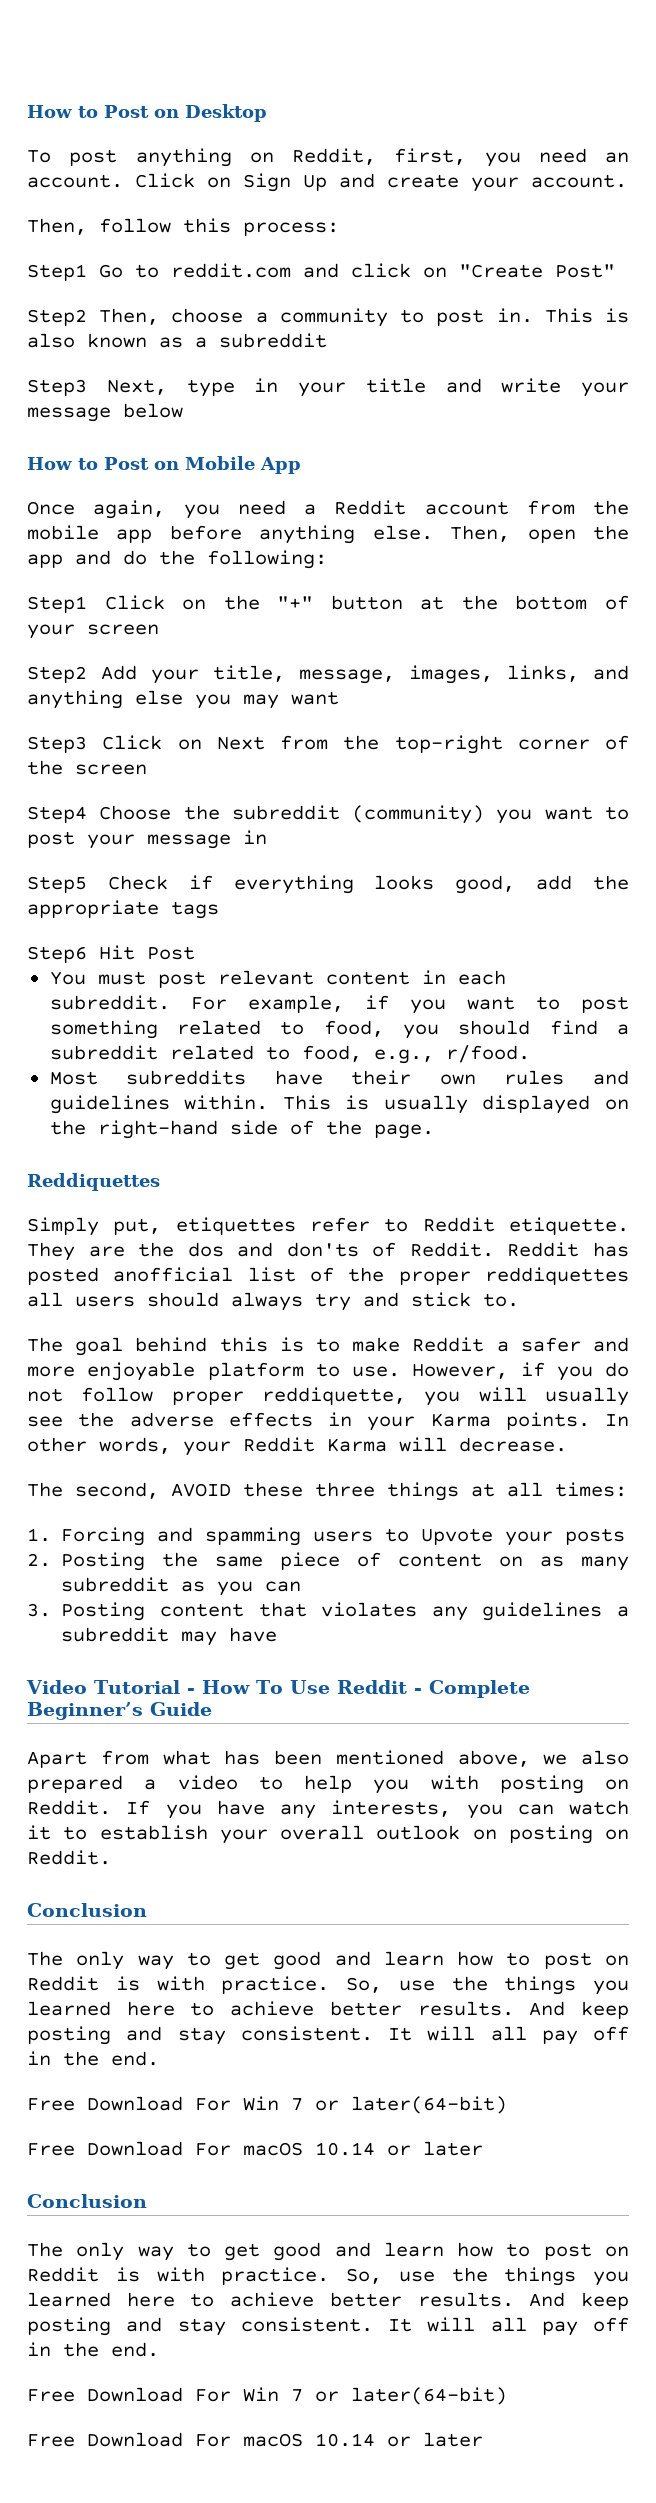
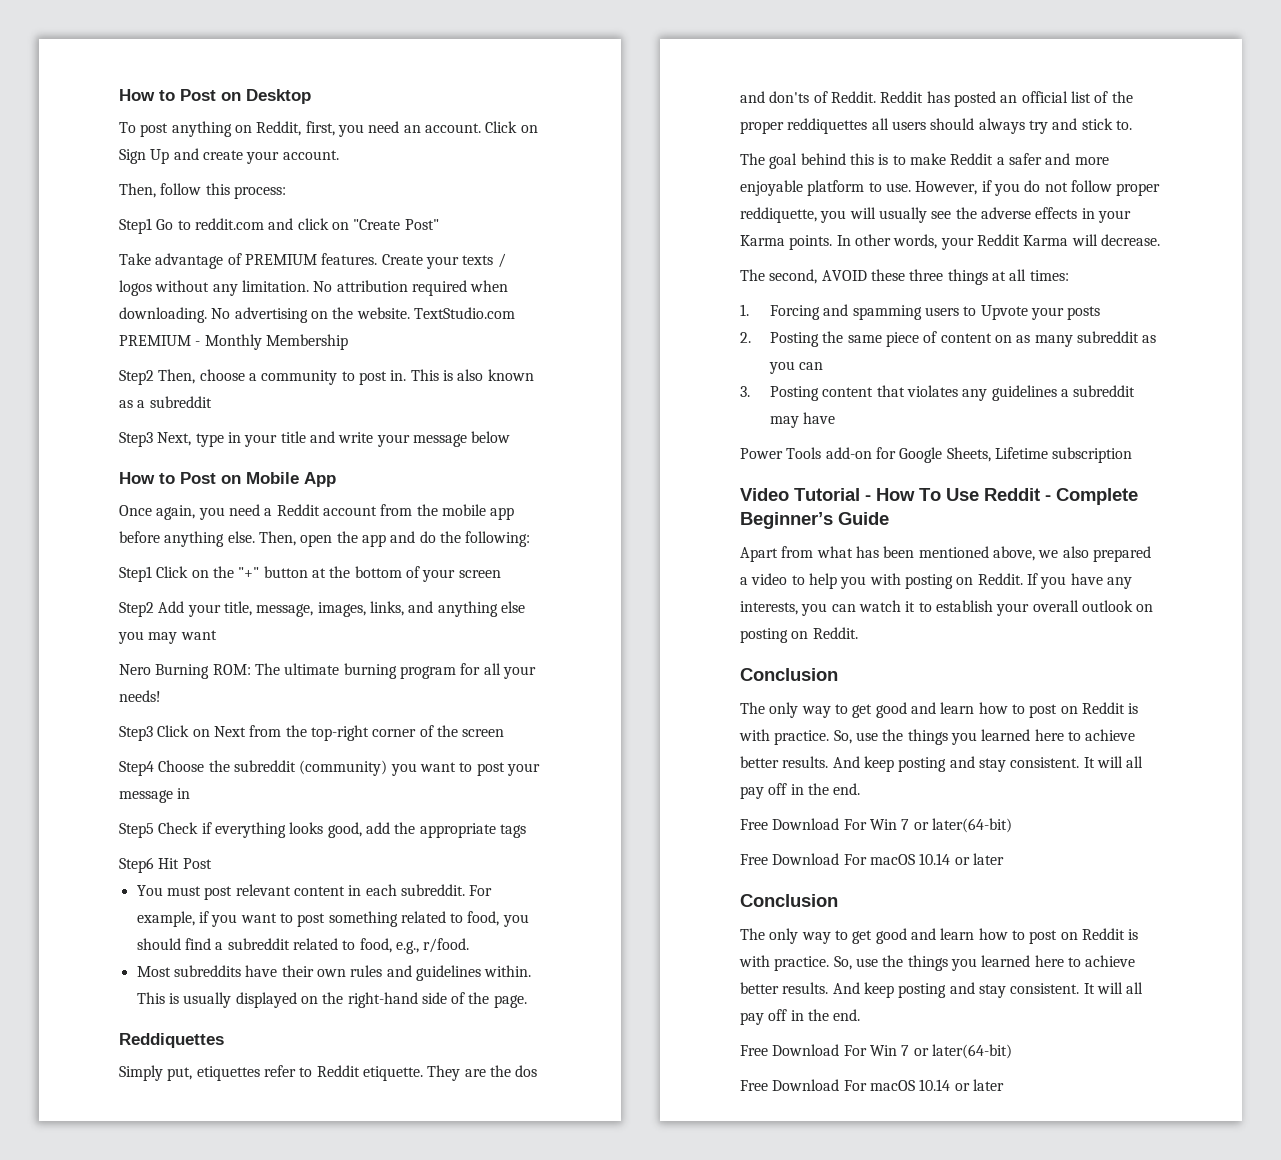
(615, 271) none -> [119,253,506,269] [119,280,509,296] [119,307,515,323] [119,334,348,350] // Take advantage of PREMIUM features. Create your texts / logos without any limitation. No attribution required when downloading. No advertising on the website. TextStudio.com PREMIUM - Monthly Membership
(339, 698) none -> [119,663,536,679] [119,690,161,702] // Nero Burning ROM: The ultimate burning program for all your needs!
[113,1267,234,1282] anofficial -> [1000,91,1068,103] an official
(278, 1634) none -> [740,447,1133,463] // Power Tools add-on for Google Sheets, Lifetime subscription

